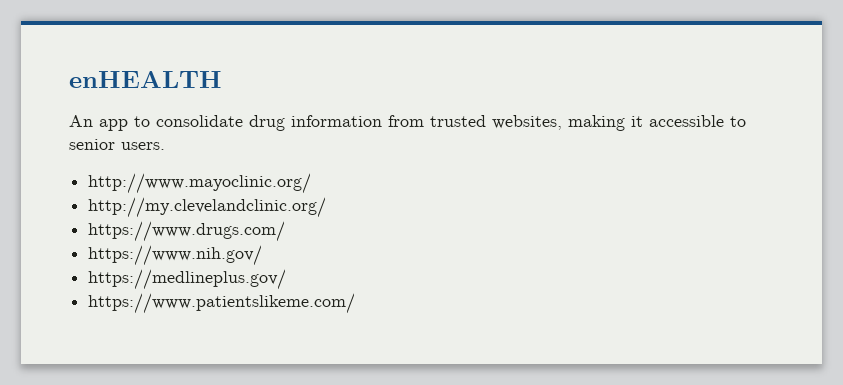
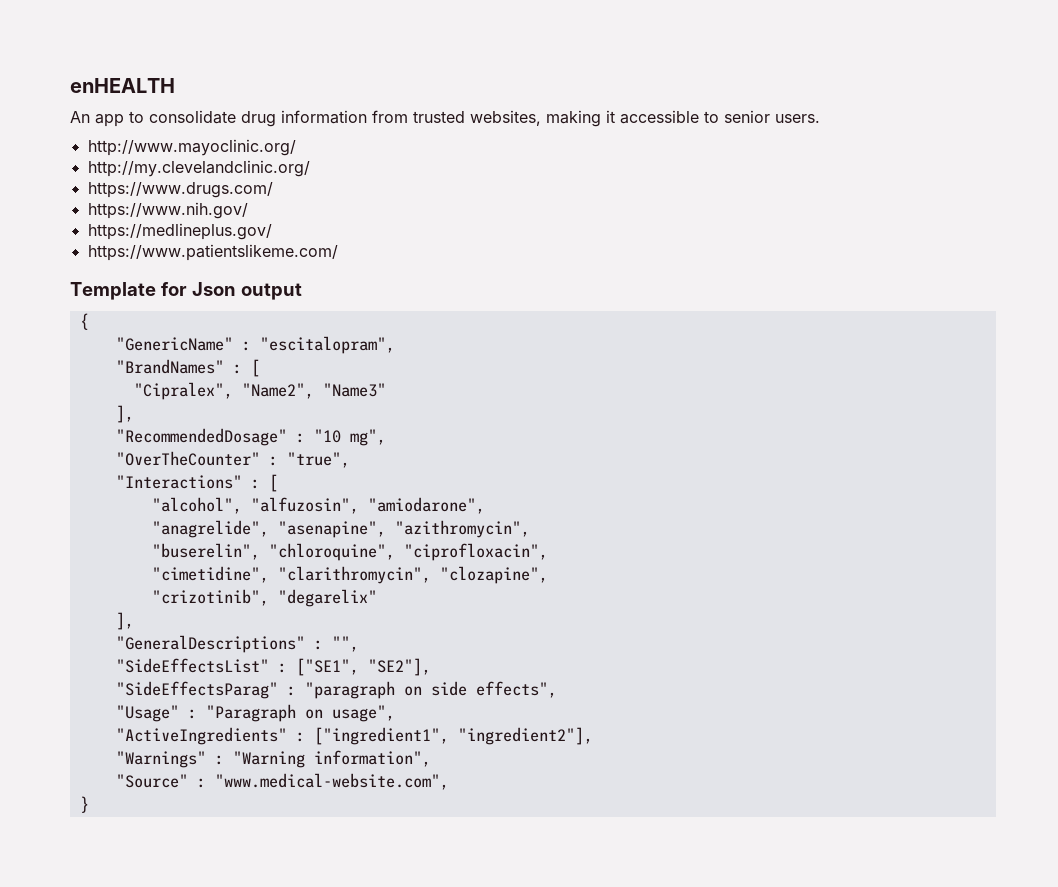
(356, 303) none -> [70,282,302,300] [79,313,89,330] [115,336,395,354] [115,359,260,377] [133,382,386,400] [115,405,134,423] [115,428,386,446] [115,451,350,468] [115,474,278,492] [151,497,485,514] [151,520,530,538] [151,543,548,561] [151,566,548,584] [151,589,377,607] [115,612,134,630] [115,635,359,653] [115,658,431,676] [115,681,557,699] [115,704,395,722] [115,727,593,745] [115,750,431,768] [115,773,449,790] [79,796,89,813] // Template for Json output // { // "GenericName" : "escitalopram", // "BrandNames" : [ // "Cipralex", "Name2", "Name3" // ], // "RecommendedDosage" : "10 mg", // "OverTheCounter" : "true", // "Interactions" : [ // "alcohol", "alfuzosin", "amiodarone", // "anagrelide", "asenapine", "azithromycin", // "buserelin", "chloroquine", "ciprofloxacin", // "cimetidine", "clarithromycin", "clozapine", // "crizotinib", "degarelix" // ], // "GeneralDescriptions" : "", // "SideEffectsList" : ["SE1", "SE2"], // "SideEffectsParag" : "paragraph on side effects", // "Usage" : "Paragraph on usage", // "ActiveIngredients" : ["ingredient1", "ingredient2"], // "Warnings" : "Warning information", // "Source" : "www.medical-website.com", // }

